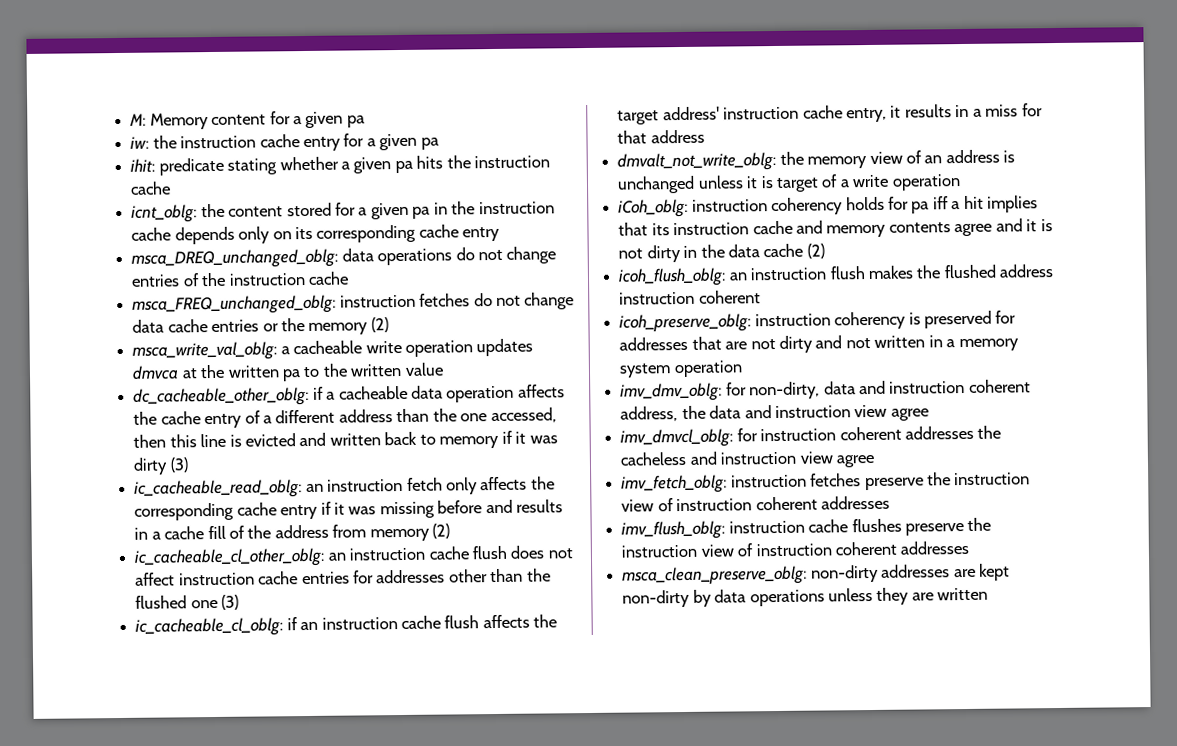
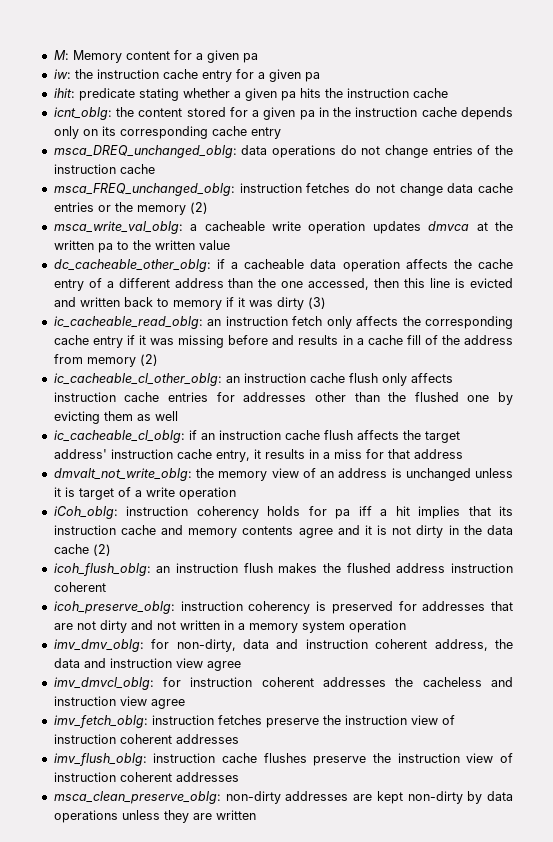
[510,545,573,559] [135,572,176,586] does not affect -> [381,373,453,386] only affects
[221,594,240,610] (3) -> [498,392,513,405] [53,411,178,424] by evicting them as well

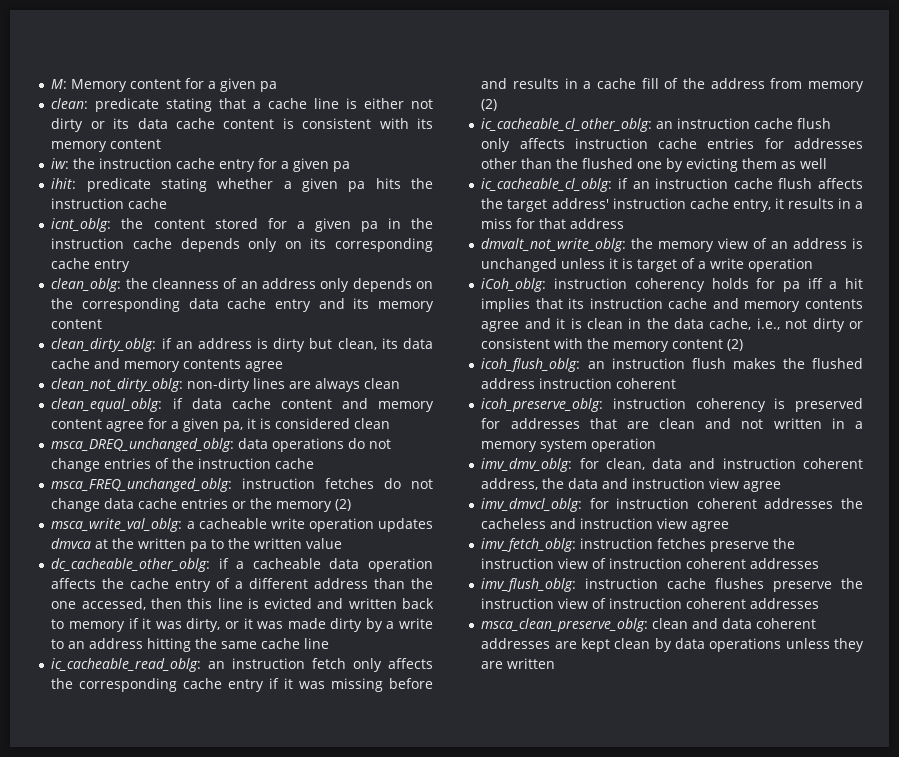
(258, 58) none -> [51,98,434,112] [51,118,433,132] [51,139,162,152] // clean: predicate stating that a cache line is either not dirty or its data cache content is consistent with its memory content
(281, 133) none -> [51,278,433,292] [51,298,434,312] [51,319,103,329] [51,338,434,352] [51,358,284,372] [51,378,401,392] [51,398,434,412] [51,418,391,432] // clean_oblg: the cleanness of an address only depends on the corresponding data cache entry and its memory content // clean_dirty_oblg: if an address is dirty but clean, its data cache and memory contents agree // clean_not_dirty_oblg: non-dirty lines are always clean // clean_equal_oblg: if data cache content and memory content agree for a given pa, it is considered clean
[276,297,326,310] dirty (3) -> [186,618,433,632] [51,638,330,652] dirty, or it was made dirty by a write to an address hitting the same cache line
[392,525,444,538] not dirty -> [586,318,623,329] clean
[53,544,89,554] cache -> [709,318,863,332] [481,338,724,352] cache, i.e., not dirty or consistent with the memory content
[76,620,127,633] not dirty -> [659,418,696,429] clean
[176,639,236,652] non-dirty, -> [605,458,645,470] clean,
[225,791,281,804] non-dirty -> [652,618,817,629] clean and data coherent
[407,791,463,804] non-dirty -> [614,638,651,649] clean

